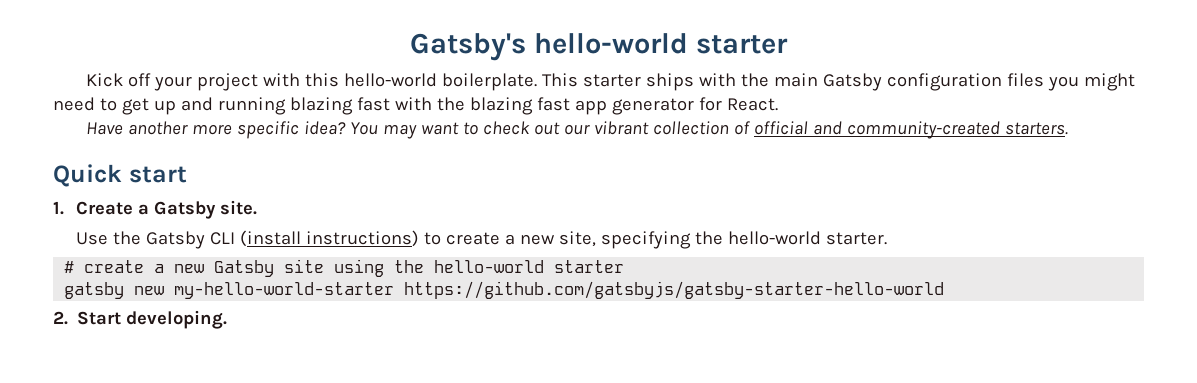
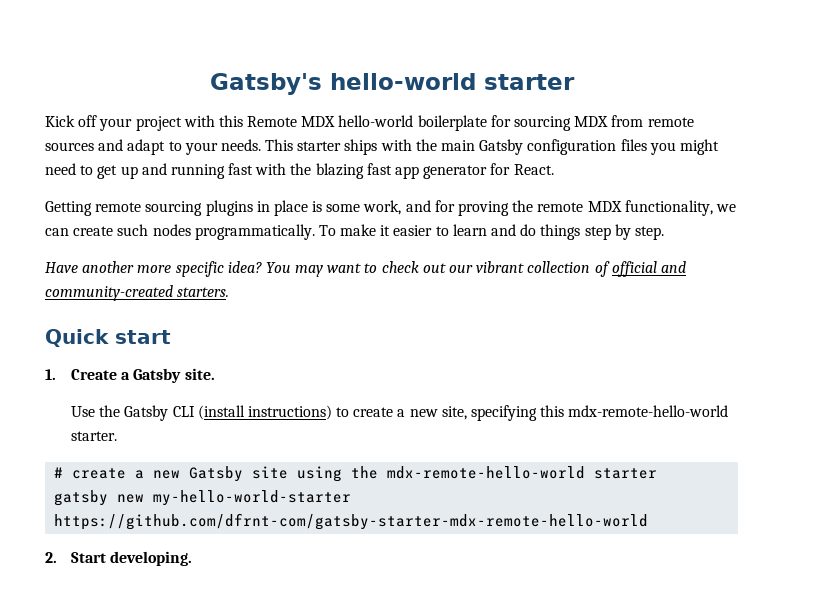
[344,73,538,91] hello-world boilerplate. -> [247,115,694,131] [45,139,261,155] Remote MDX hello-world boilerplate for sourcing MDX from remote sources and adapt to your needs.
[289,97,353,115] blazing -> (225, 171) none
(778, 104) none -> [45,200,736,216] [45,224,664,240] // Getting remote sourcing plugins in place is some work, and for proving the remote MDX functionality, we can create such nodes programmatically. To make it easier to learn and do things step by step.
[695,231,822,245] the hello-world -> [540,405,729,417] this mdx-remote-hello-world
[434,260,545,273] hello-world -> [387,466,586,479] mdx-remote-hello-world
[404,281,945,299] https://github.com/gatsbyjs/gatsby-starter-hello-world -> [54,513,649,530] https://github.com/dfrnt-com/gatsby-starter-mdx-remote-hello-world

